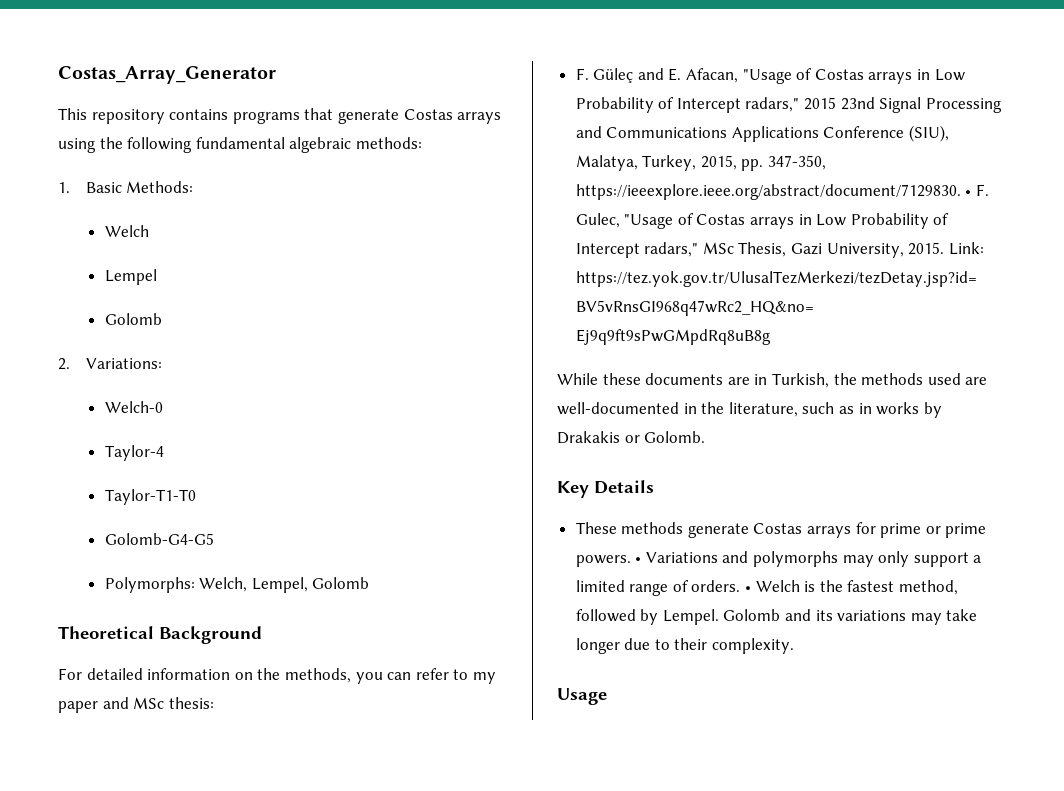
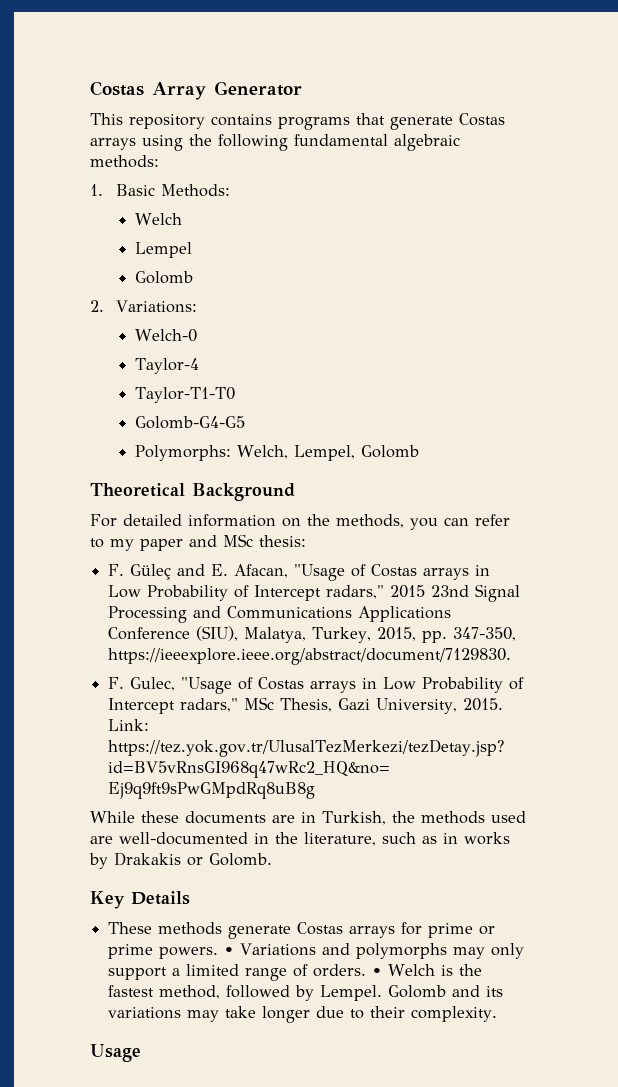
[58,66,276,84] Costas_Array_Generator -> [90,81,302,100] Costas Array Generator
[965,190,972,196] • -> (512, 656) //

